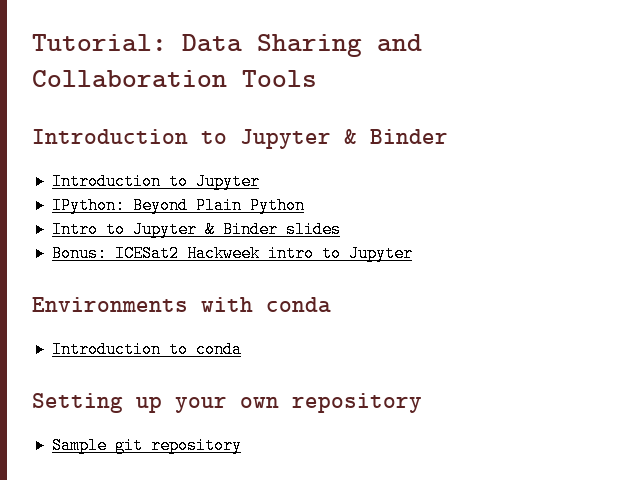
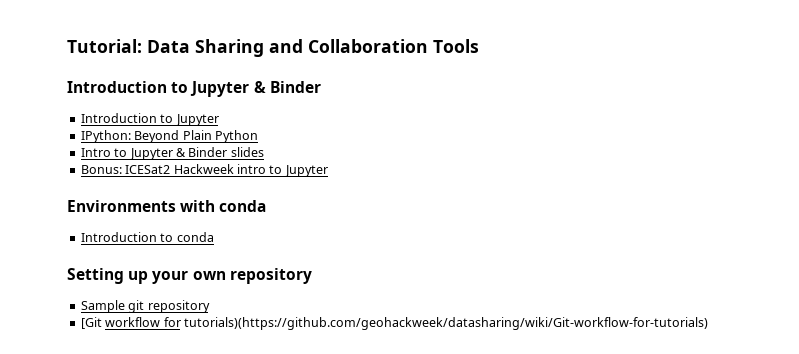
(242, 445) none -> [80,317,708,330] // [Git workflow for tutorials)(https://github.com/geohackweek/datasharing/wiki/Git-workflow-for-tutorials)

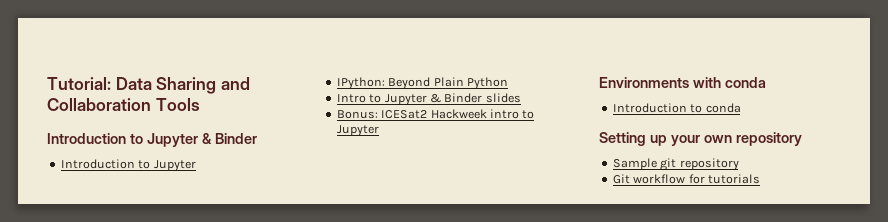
[80,317,102,329] [Git -> [612,174,630,184] Git
[183,317,708,330] tutorials)(https://github.com/geohackweek/datasharing/wiki/Git-workflow-for-tutorials) -> [707,174,760,184] tutorials

